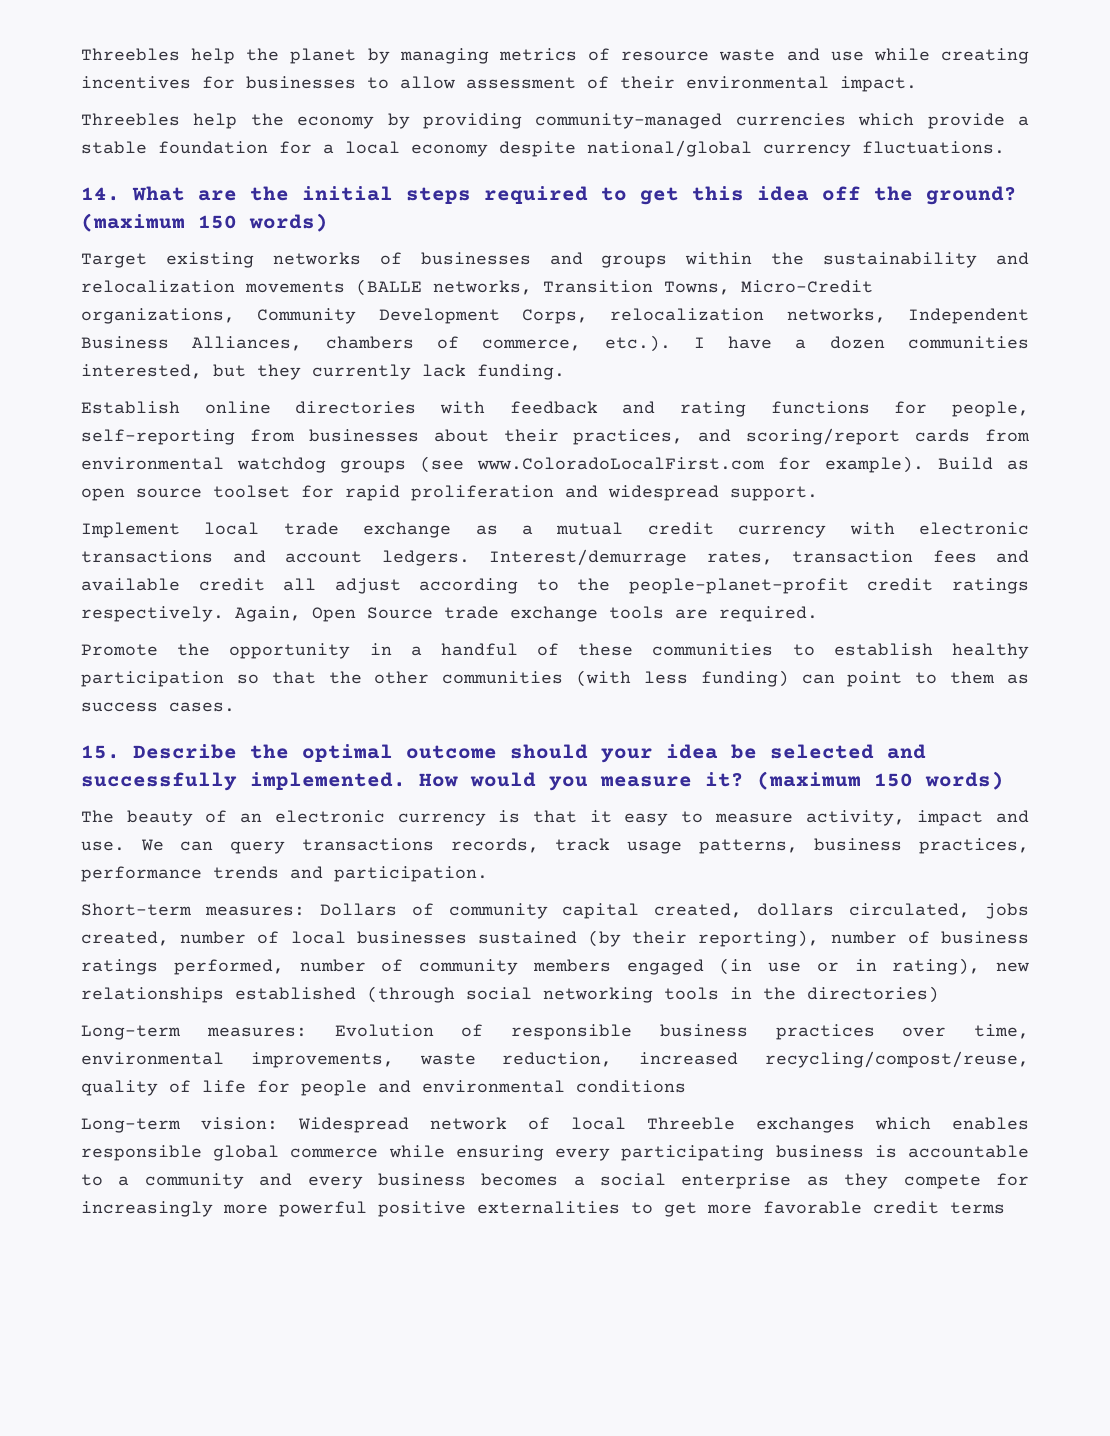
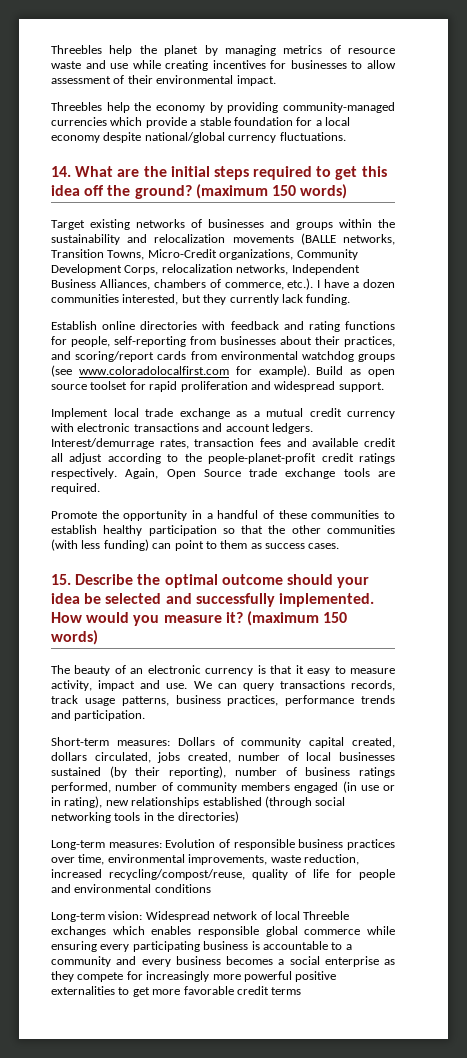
[477,457,765,470] www.ColoradoLocalFirst.com -> [78,366,229,375] www.coloradolocalfirst.com

